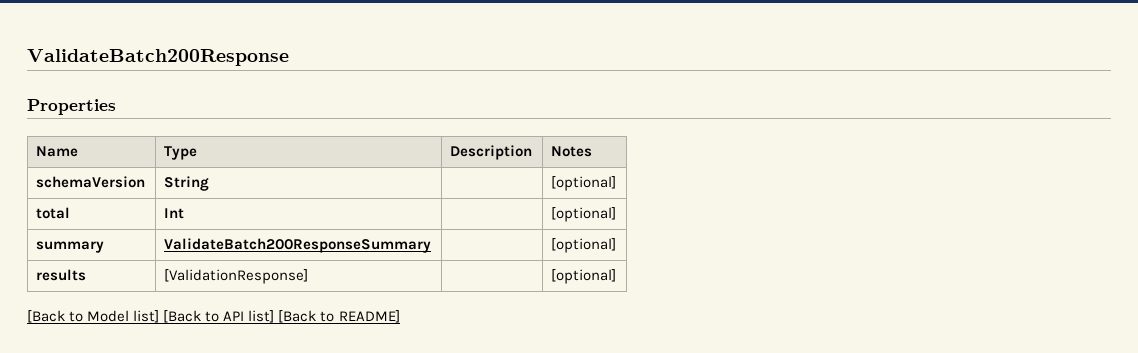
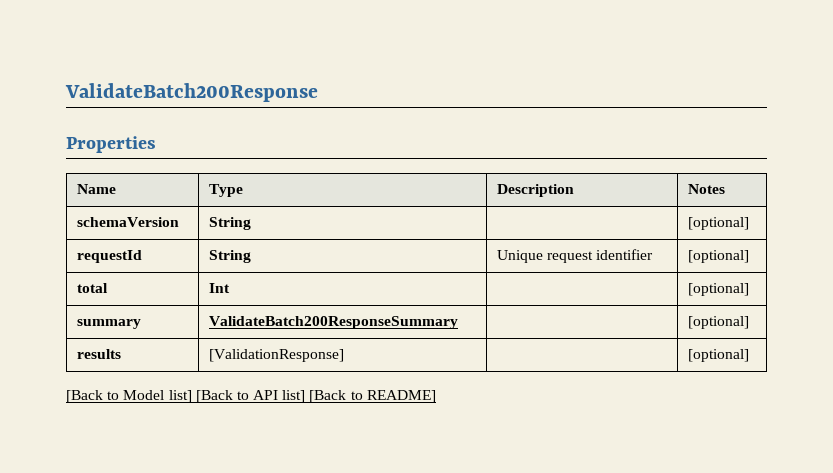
(617, 183) none -> [76,250,142,263] [208,250,251,263] [496,249,654,263] [687,250,749,263] // requestId | String | Unique request identifier | [optional]

